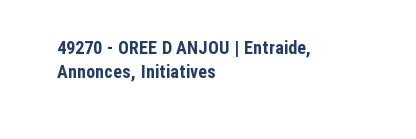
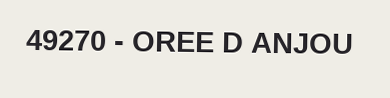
[234,40,312,58] [57,64,216,82] | Entraide, Annonces, Initiatives -> (354, 43) none

